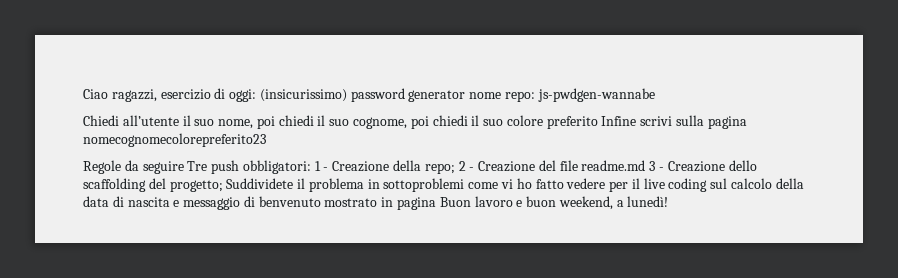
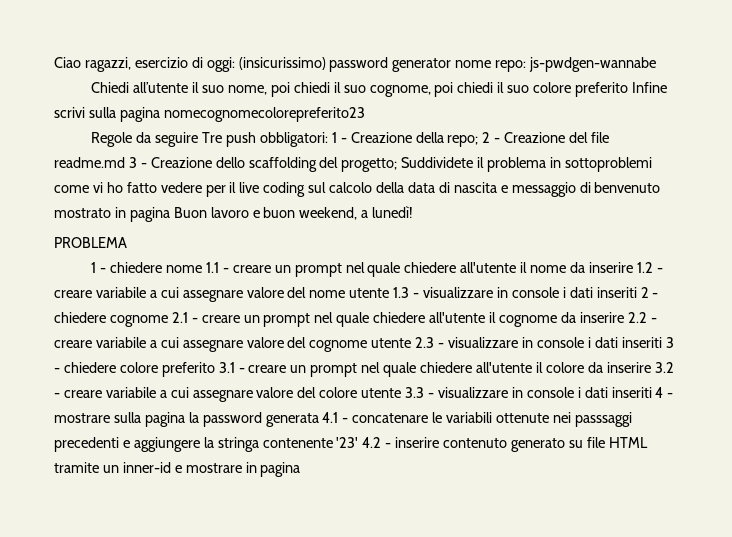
(669, 201) none -> [54,237,127,248] [91,262,663,277] [54,287,659,302] [54,312,657,327] [54,337,674,352] [54,362,674,377] [54,387,674,402] [54,412,632,427] [54,437,648,452] [54,462,301,477] // PROBLEMA // 1 - chiedere nome 1.1 - creare un prompt nel quale chiedere all'utente il nome da inserire 1.2 - creare variabile a cui assegnare valore del nome utente 1.3 - visualizzare in console i dati inseriti 2 - chiedere cognome 2.1 - creare un prompt nel quale chiedere all'utente il cognome da inserire 2.2 - creare variabile a cui assegnare valore del cognome utente 2.3 - visualizzare in console i dati inseriti 3 - chiedere colore preferito 3.1 - creare un prompt nel quale chiedere all'utente il colore da inserire 3.2 - creare variabile a cui assegnare valore del colore utente 3.3 - visualizzare in console i dati inseriti 4 - mostrare sulla pagina la password generata 4.1 - concatenare le variabili ottenute nei passsaggi precedenti e aggiungere la stringa contenente '23' 4.2 - inserire contenuto generato su file HTML tramite un inner-id e mostrare in pagina

